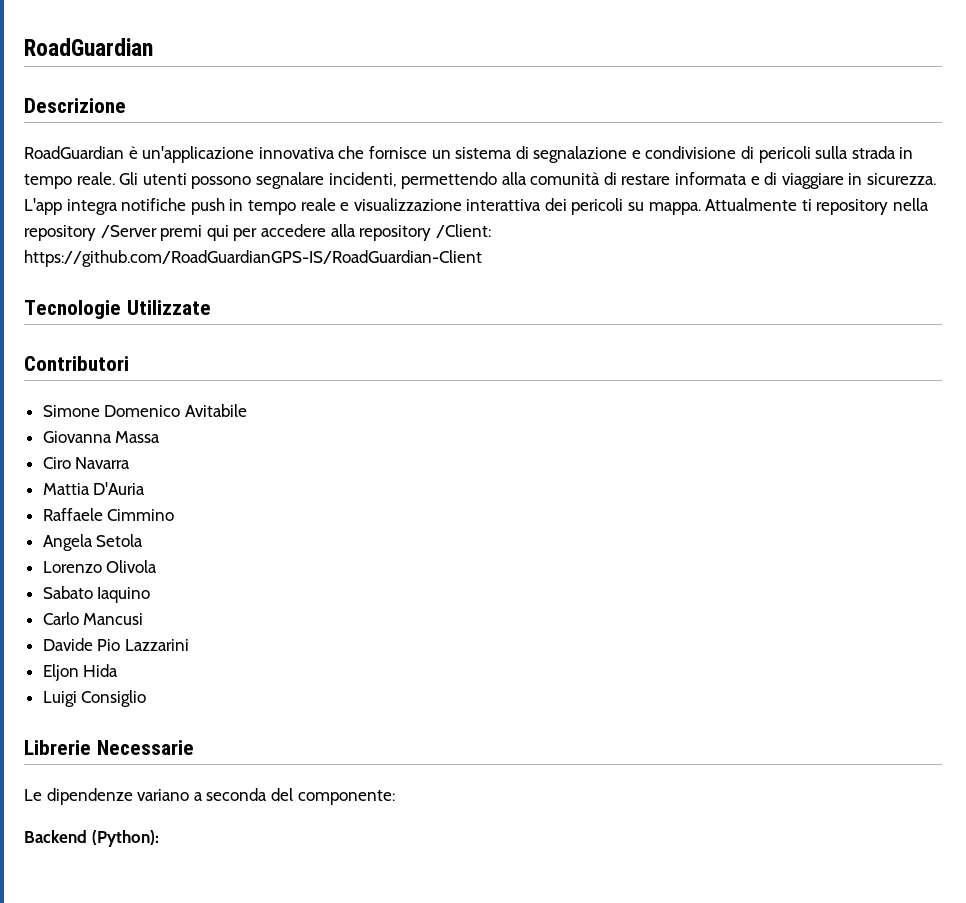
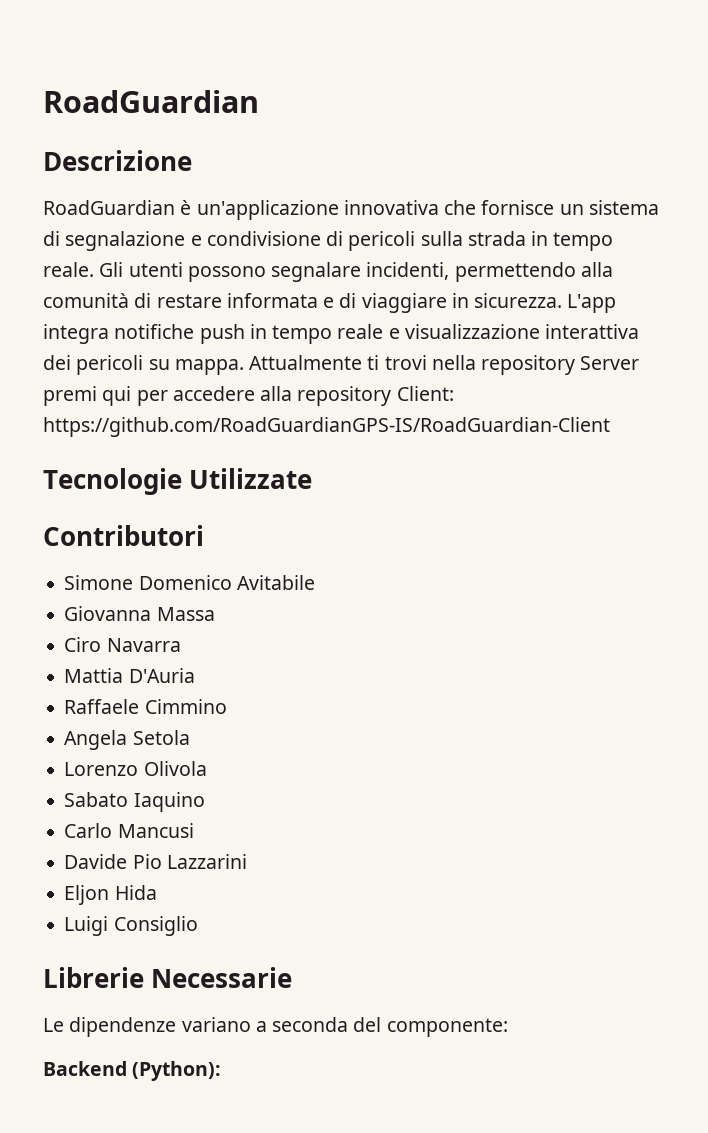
[816,199,889,215] repository -> [384,355,427,370] trovi
[100,225,157,238] /Server -> [580,356,640,370] Server
[435,224,491,238] /Client: -> [396,386,454,401] Client:

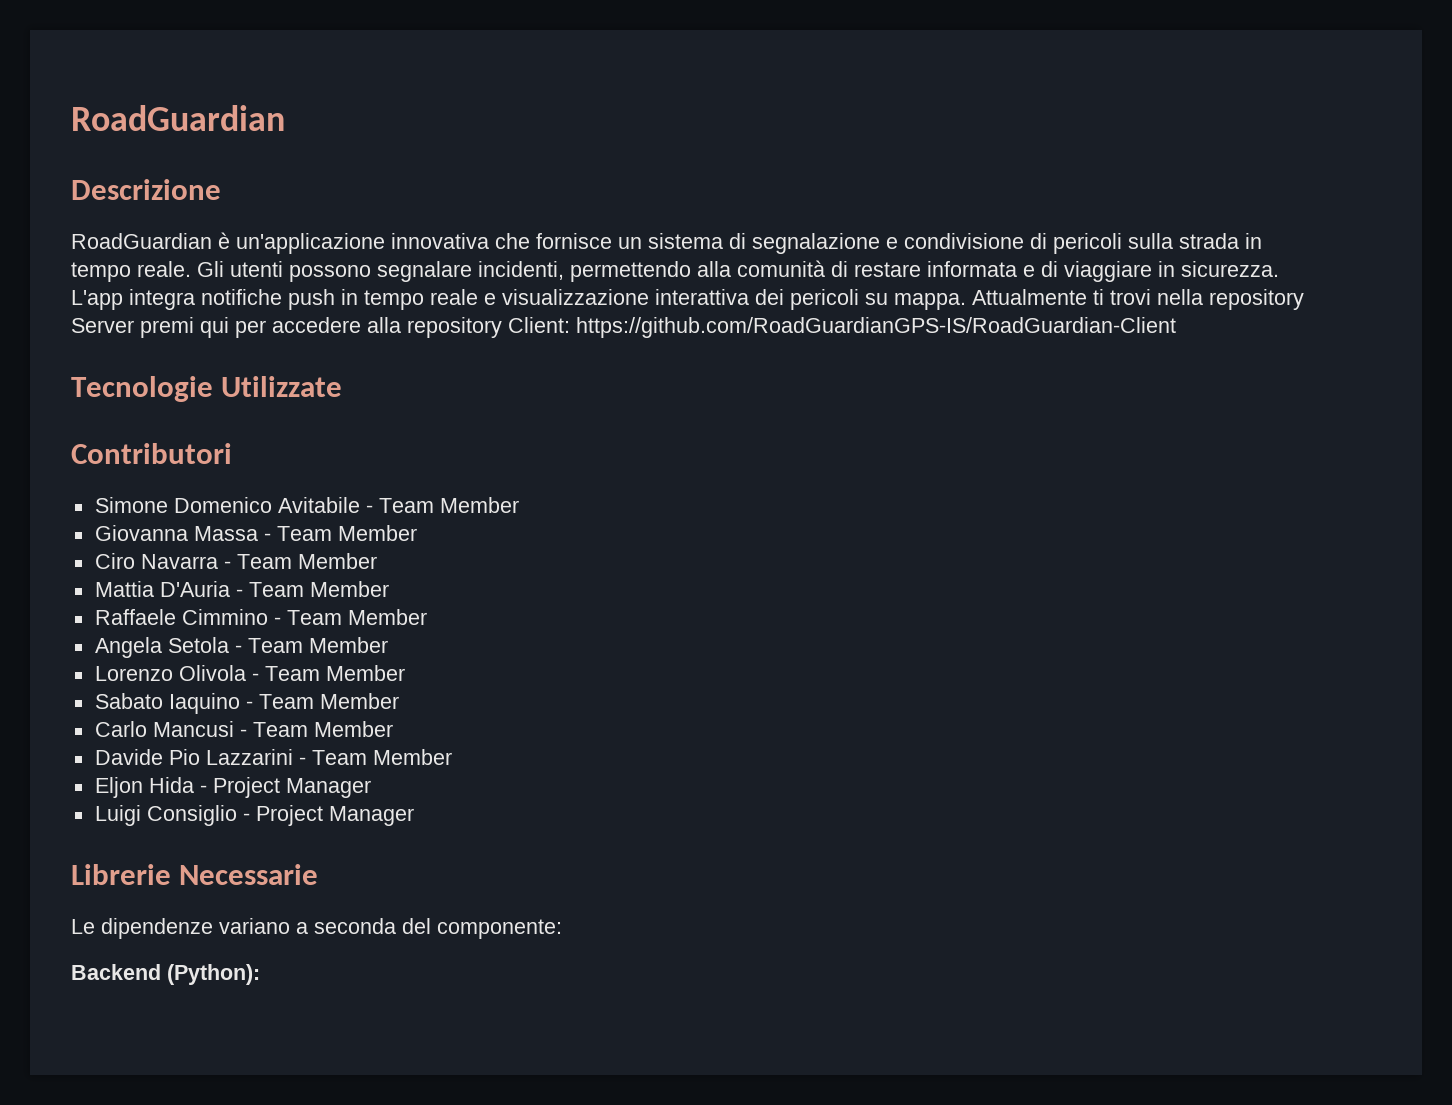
(315, 582) none -> [365,497,519,513] - Team Member
(215, 614) none -> [263,525,417,541] - Team Member
(181, 645) none -> [223,553,377,569] - Team Member
(195, 675) none -> [235,581,389,597] - Team Member
(227, 706) none -> [273,609,427,625] - Team Member
(190, 737) none -> [234,637,388,653] - Team Member
(207, 768) none -> [251,665,405,681] - Team Member
(205, 802) none -> [245,693,399,709] - Team Member
(194, 830) none -> [239,721,393,737] - Team Member
(247, 861) none -> [298,749,452,765] - Team Member
(157, 892) none -> [199,777,371,798] - Project Manager
(198, 926) none -> [242,805,414,826] - Project Manager

